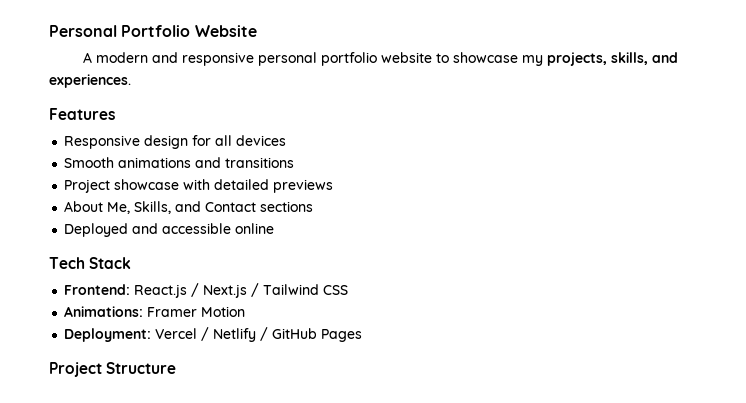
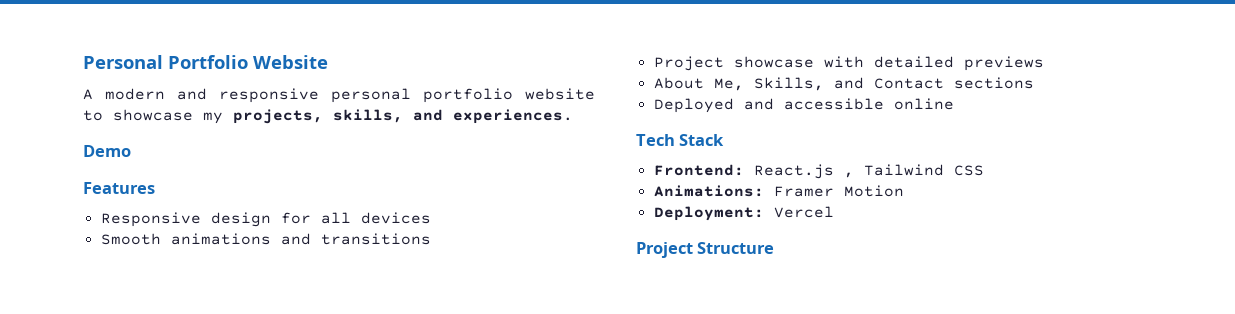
(131, 81) none -> [83,145,131,157] // Demo
[191,283,260,298] / Next.js / -> [843,172,854,178] ,
[201,327,363,342] / Netlify / GitHub Pages -> (834, 212) none

